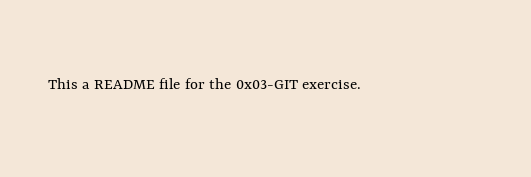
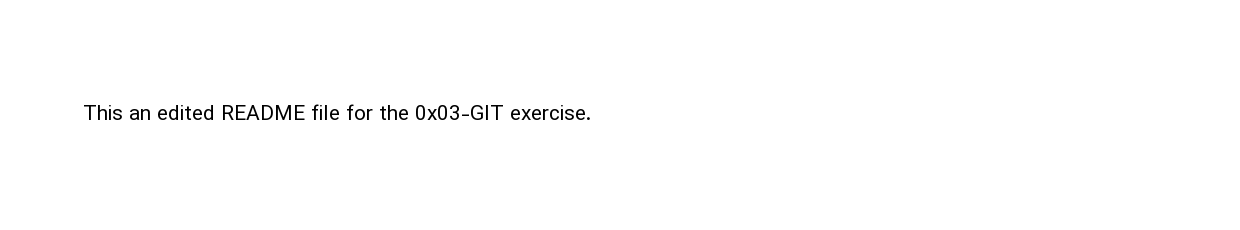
[82,82,91,89] a -> [129,105,215,120] an edited

